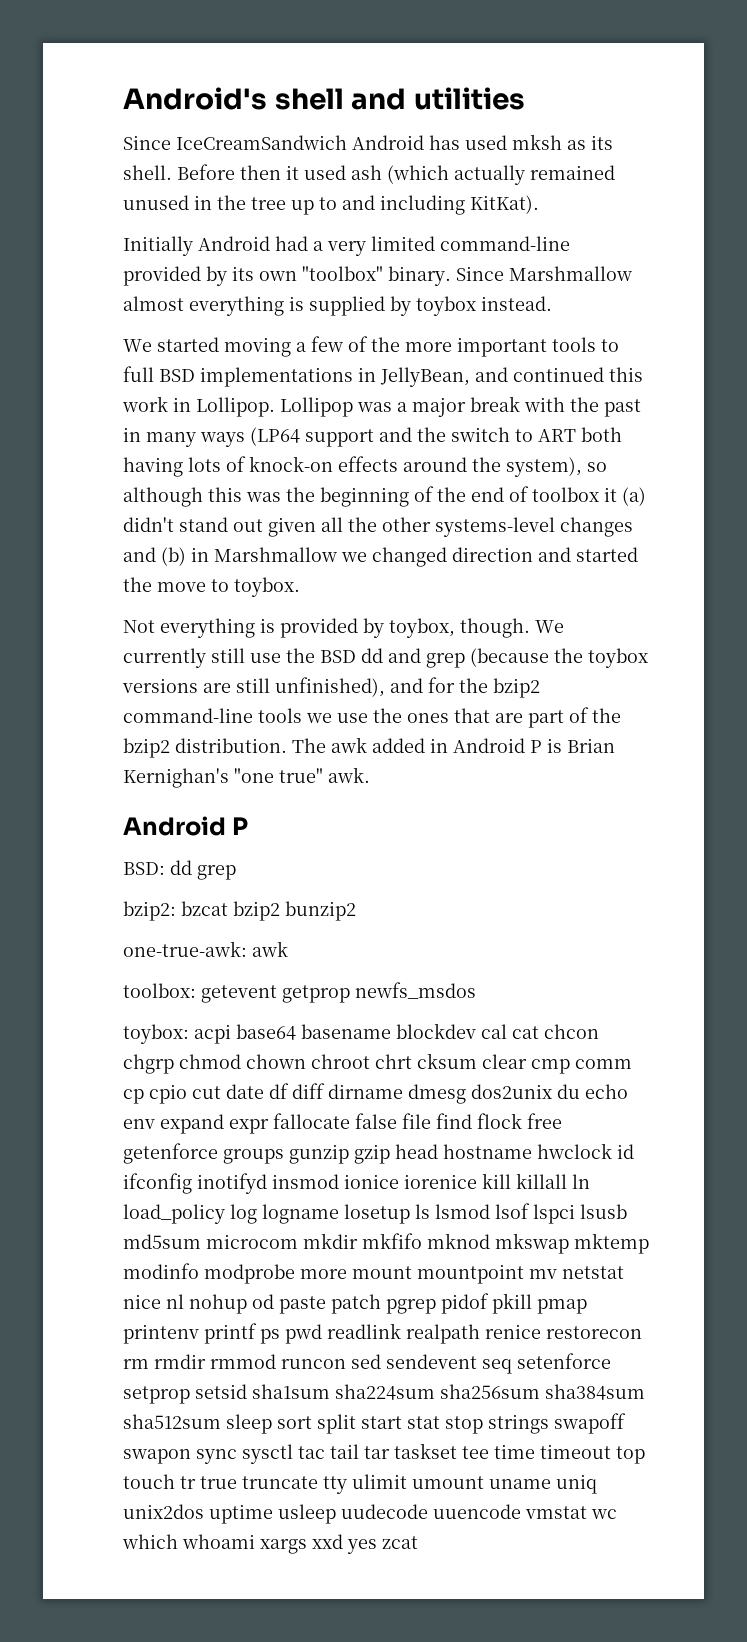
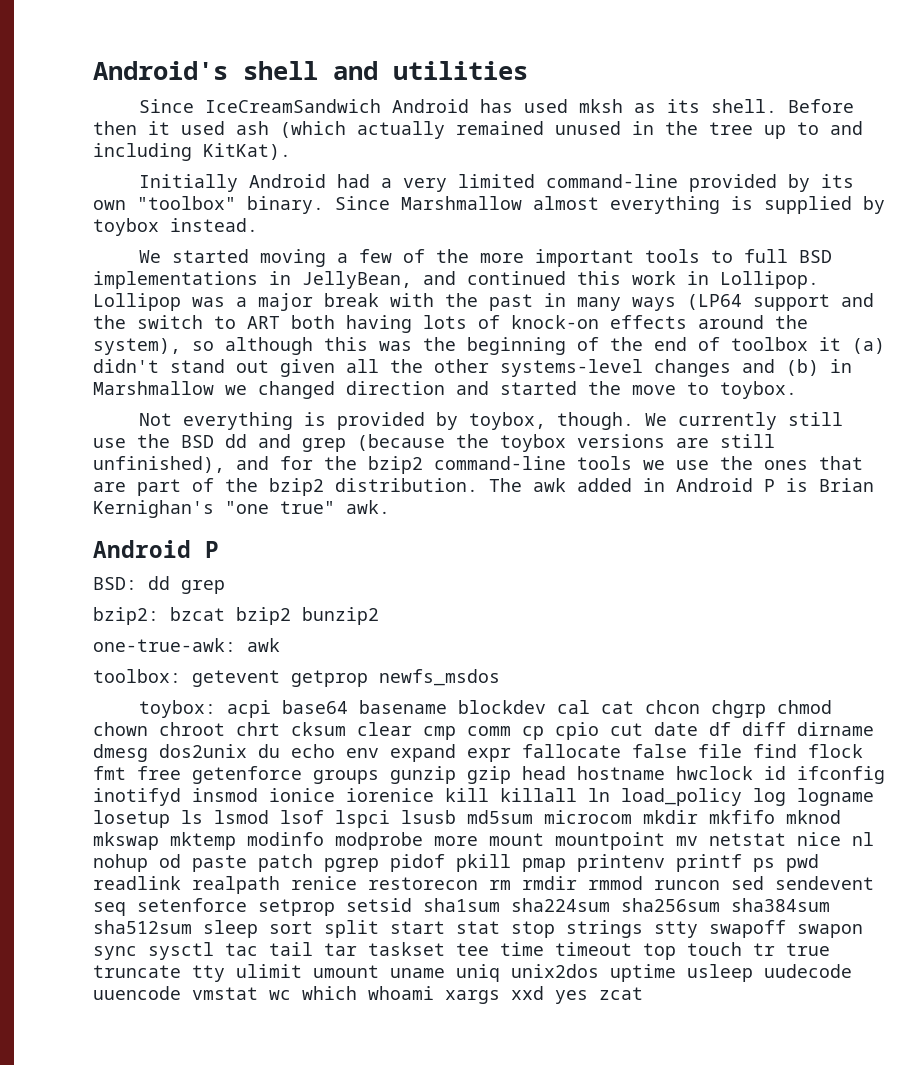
(522, 1121) none -> [93,766,126,780] fmt
(549, 1424) none -> [654,921,698,938] stty

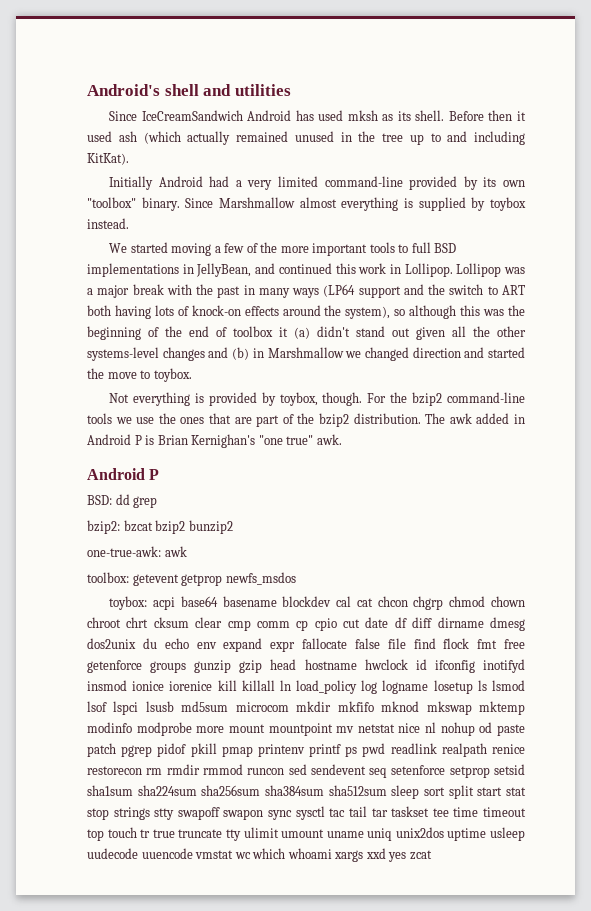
[645,412,844,430] [93,434,775,452] [93,456,313,473] We currently still use the BSD dd and grep (because the toybox versions are still unfinished), and for -> [367,393,387,403] For

